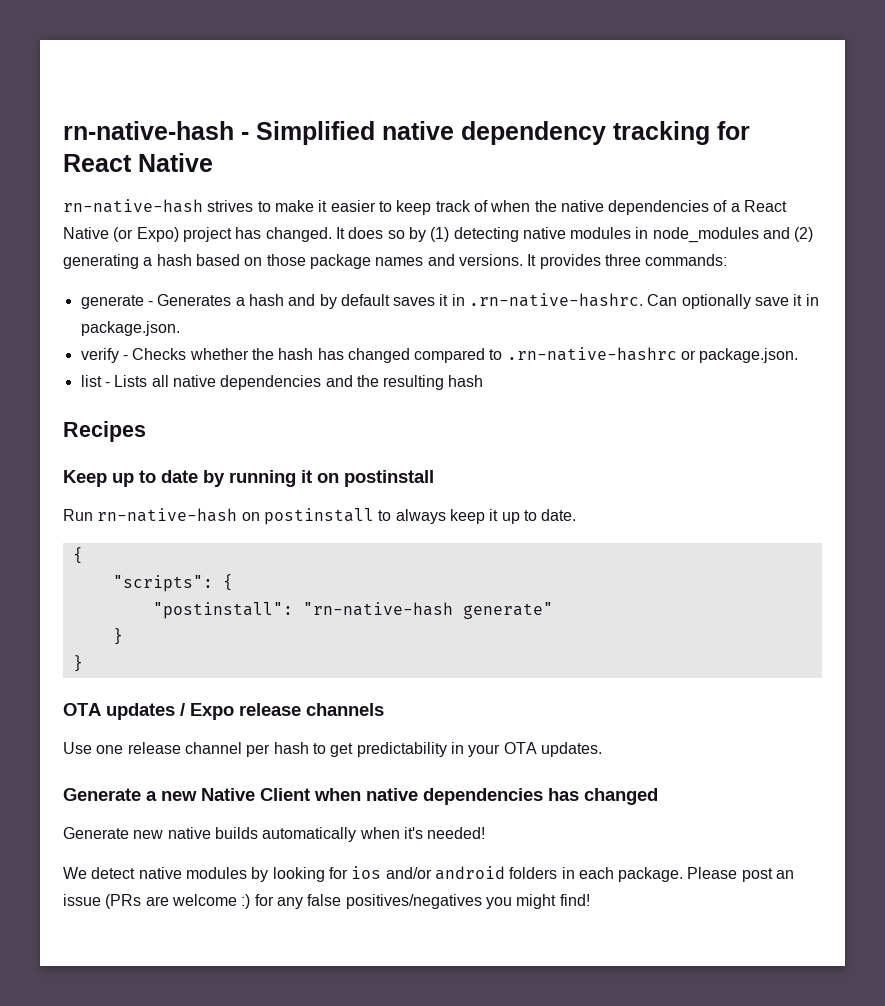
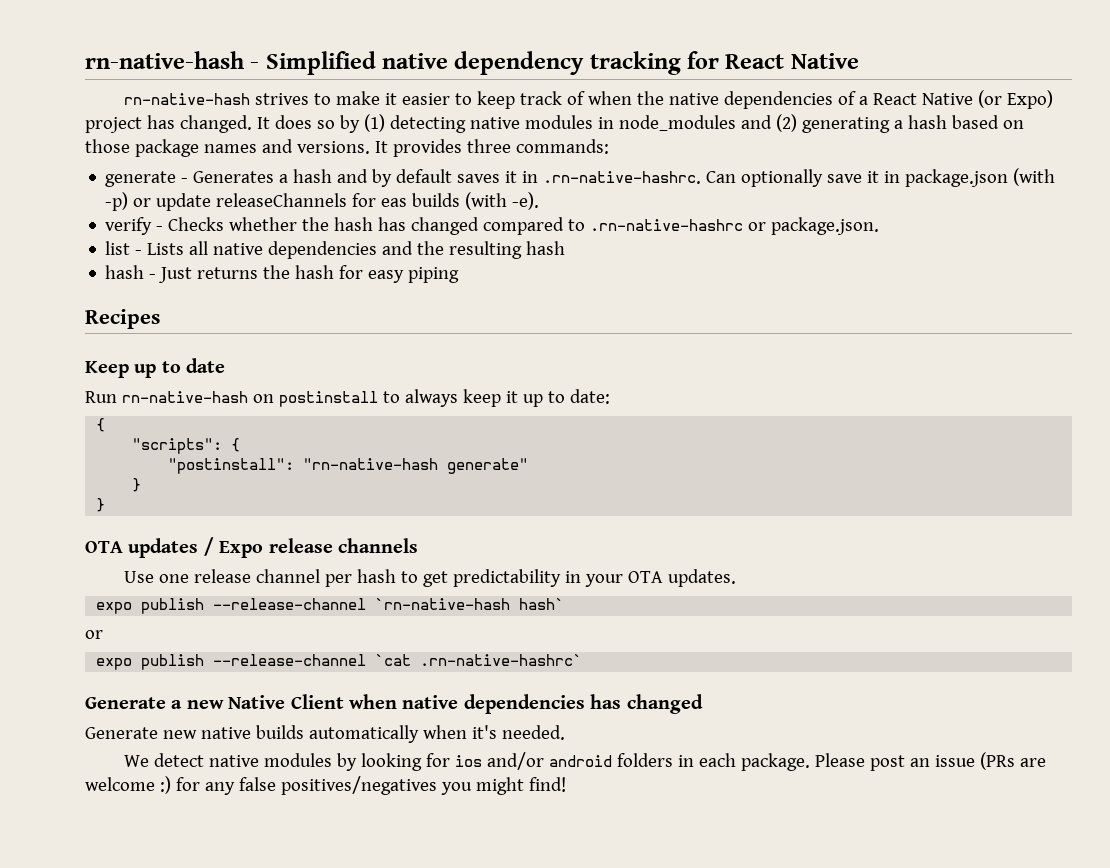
[80,321,180,336] package.json. -> [905,168,1056,187] [105,192,540,211] package.json (with -p) or update releaseChannels for eas builds (with -e).
(484, 381) none -> [105,265,460,283] // hash - Just returns the hash for easy piping
[203,470,434,487] by running it on postinstall -> (226, 365) none
[541,509,577,521] date. -> [569,389,610,404] date:
(602, 749) none -> [96,598,565,614] [85,630,103,639] [96,654,583,670] // expo publish --release-channel `rn-native-hash hash` // or // expo publish --release-channel `cat .rn-native-hashrc`
[427,827,486,839] needed! -> [501,725,565,740] needed.

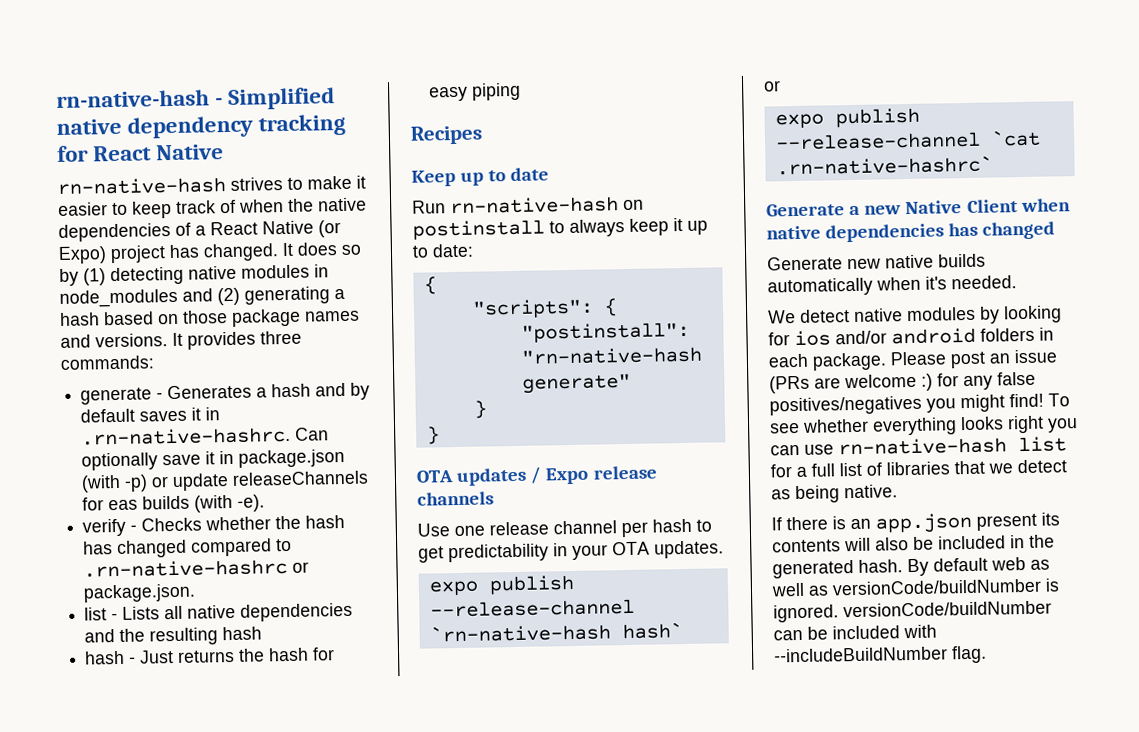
(566, 784) none -> [1048,393,1070,407] [770,415,1078,436] [770,436,1067,456] [770,459,1067,478] [771,484,898,504] [771,512,1060,534] [772,534,1055,553] [772,556,1050,579] [771,578,1060,597] [773,600,1052,623] [773,624,937,641] [774,645,987,664] To see whether everything looks right you can use rn-native-hash list for a full list of libraries that we detect as being native. // If there is an app.json present its contents will also be included in the generated hash. By default web as well as versionCode/buildNumber is ignored. versionCode/buildNumber can be included with --includeBuildNumber flag.

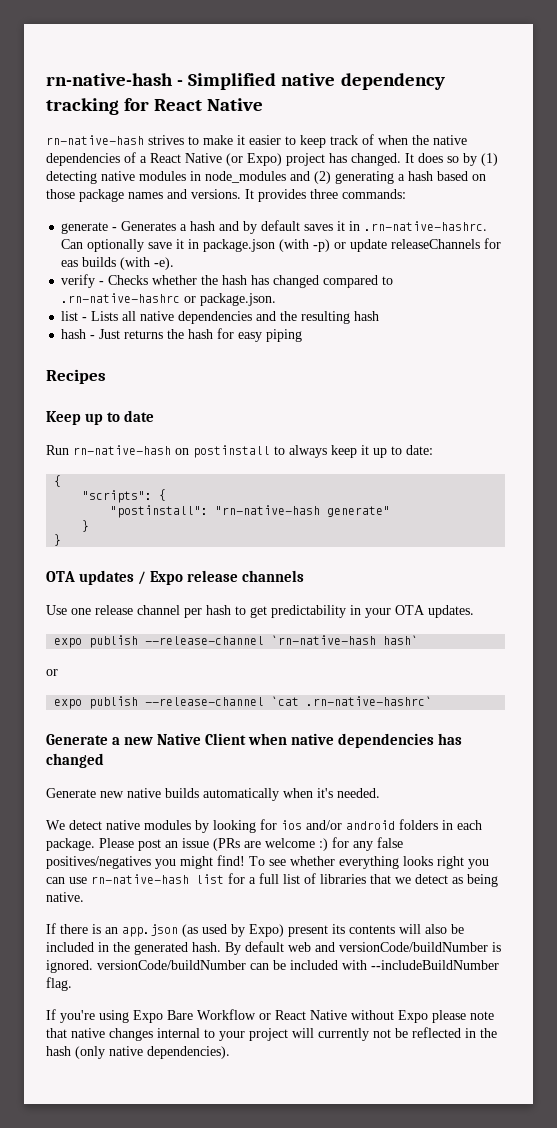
(972, 523) none -> [182,924,284,937] (as used by Expo)
[1030,559,1050,570] [771,582,829,597] as well as -> [315,942,335,952] and
(987, 654) none -> [46,1009,494,1023] [46,1027,497,1041] [46,1046,230,1059] // If you're using Expo Bare Workflow or React Native without Expo please note that native changes internal to your project will currently not be reflected in the hash (only native dependencies).

